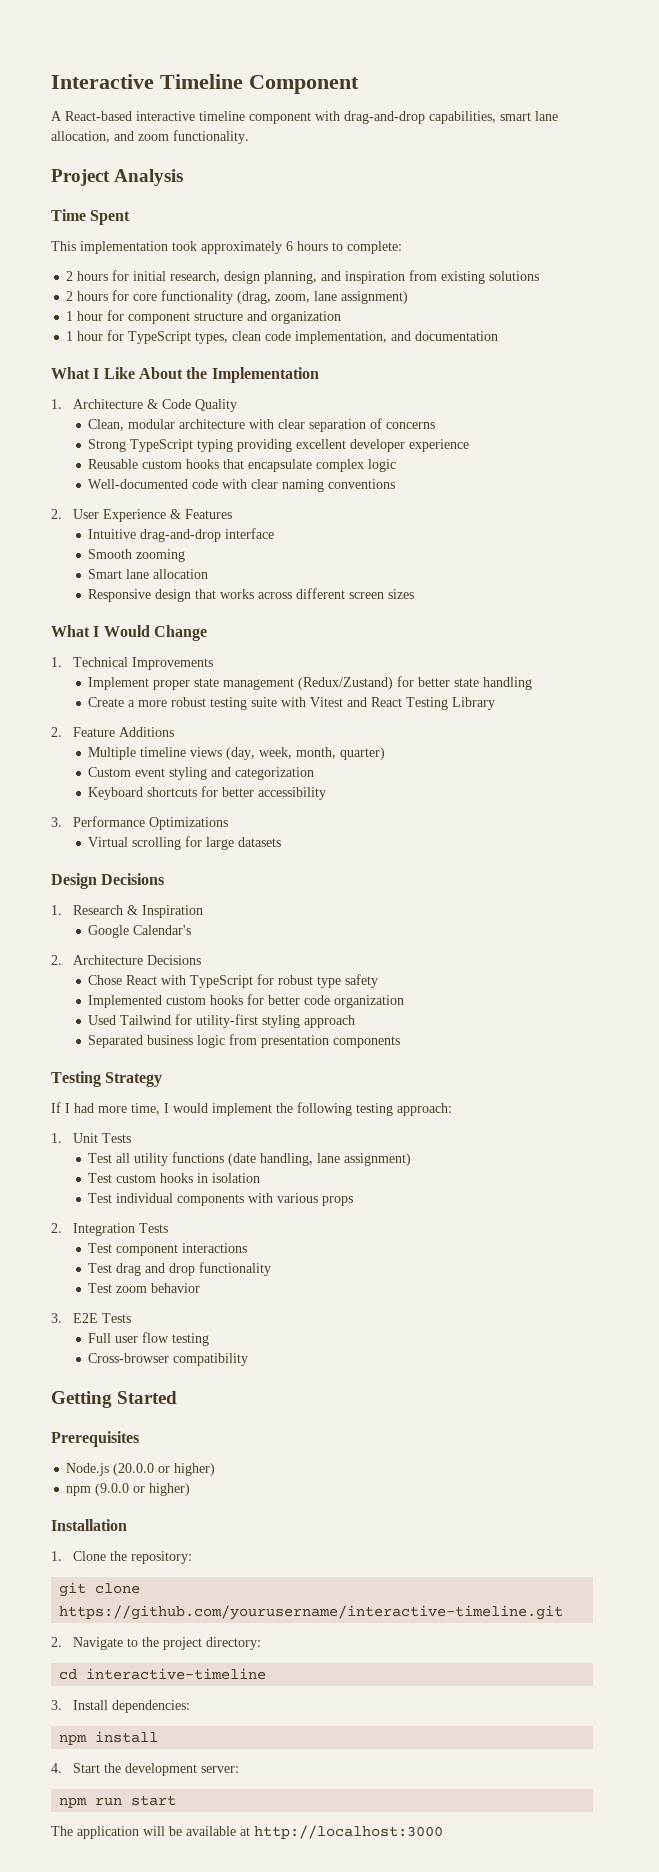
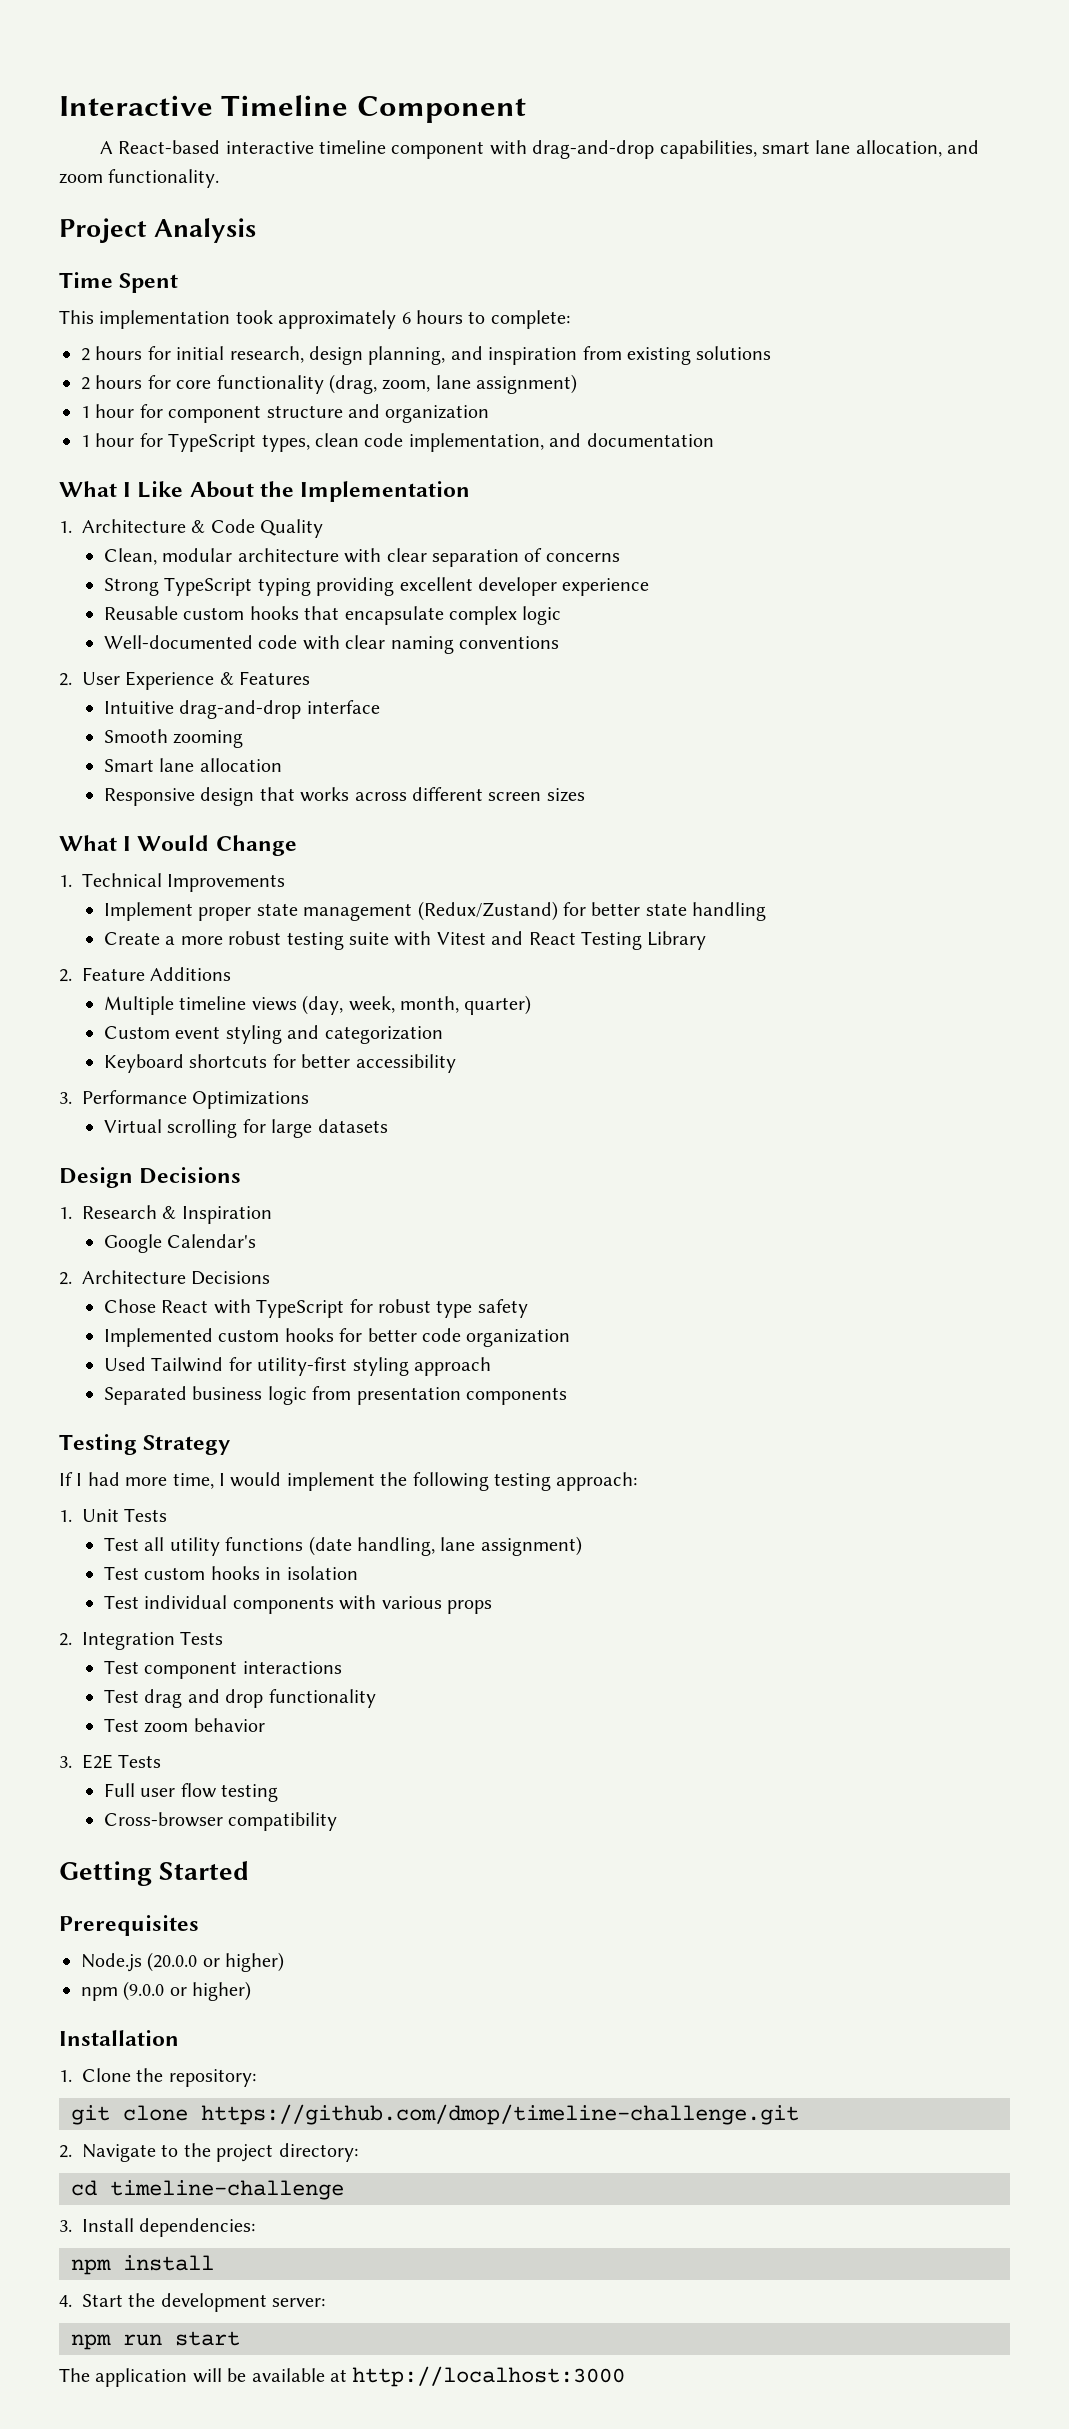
[59,1605,564,1620] https://github.com/yourusername/interactive-timeline.git -> [201,2104,799,2125] https://github.com/dmop/timeline-challenge.git
[86,1668,267,1680] interactive-timeline -> [110,2180,344,2200] timeline-challenge

